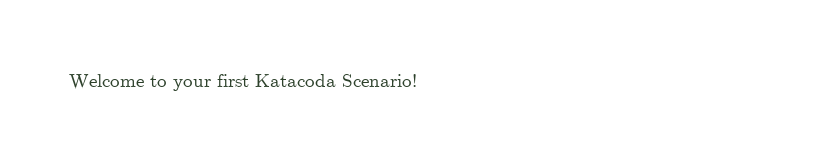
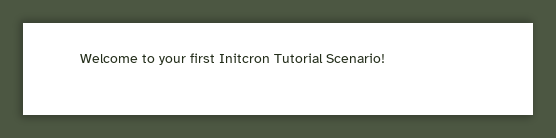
[255,74,336,87] Katacoda -> [219,53,323,63] Initcron Tutorial

